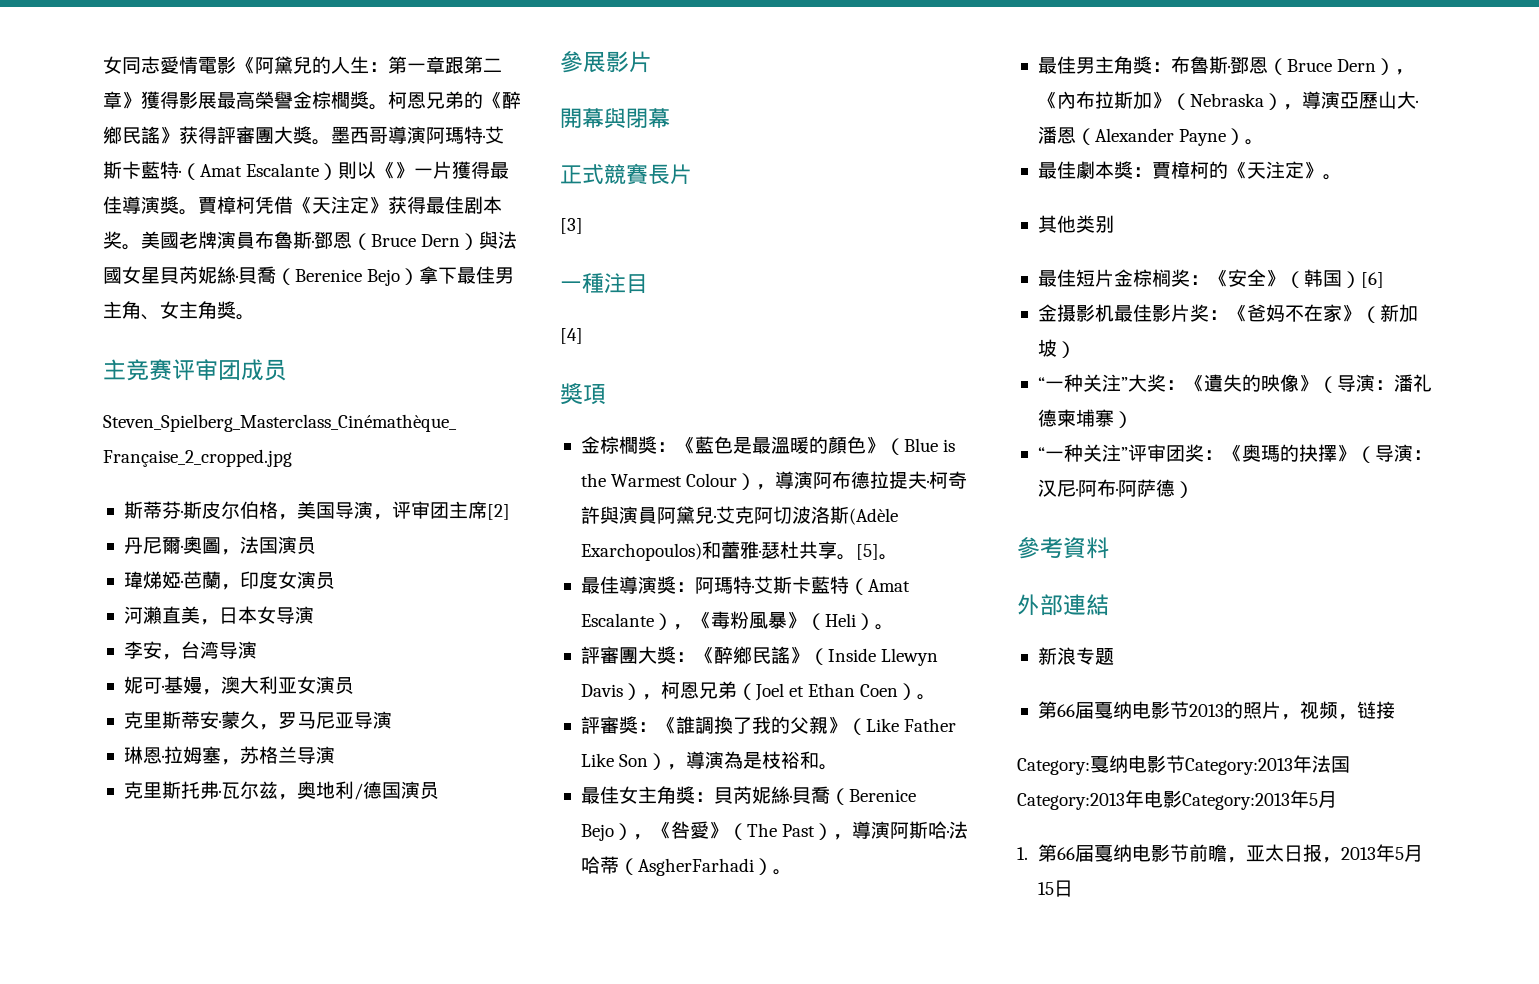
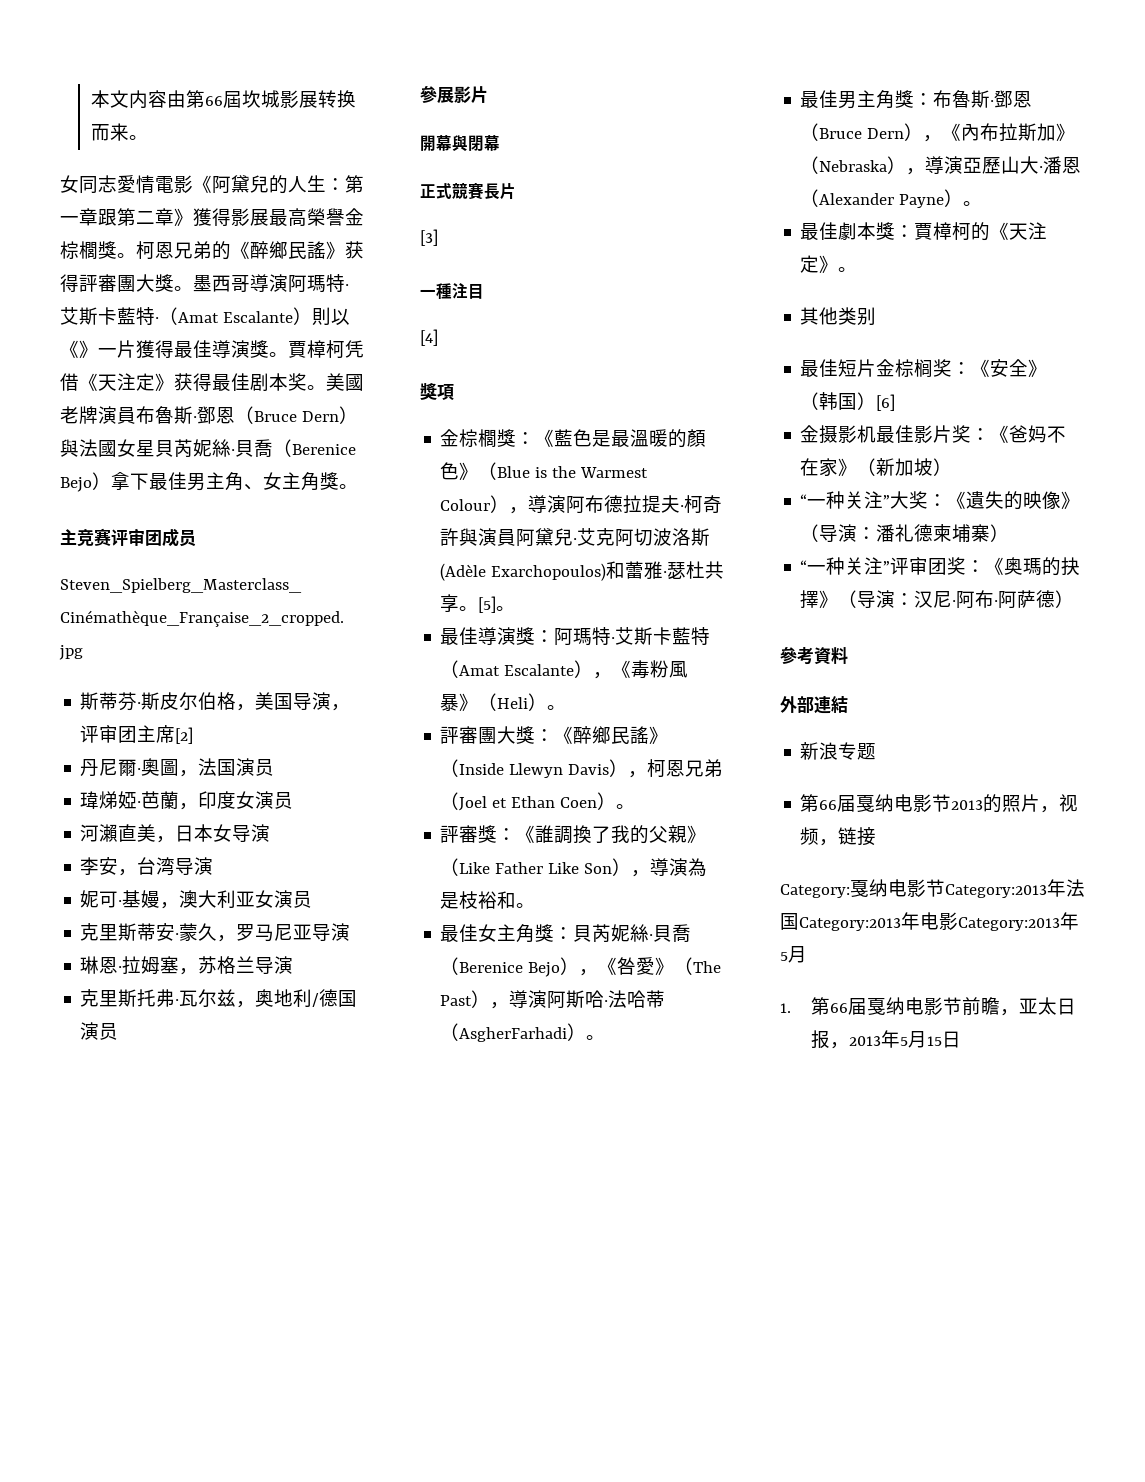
(103, 65) none -> [90,90,356,109] [90,123,148,141] 本文内容由第66屆坎城影展转换而来。 //

